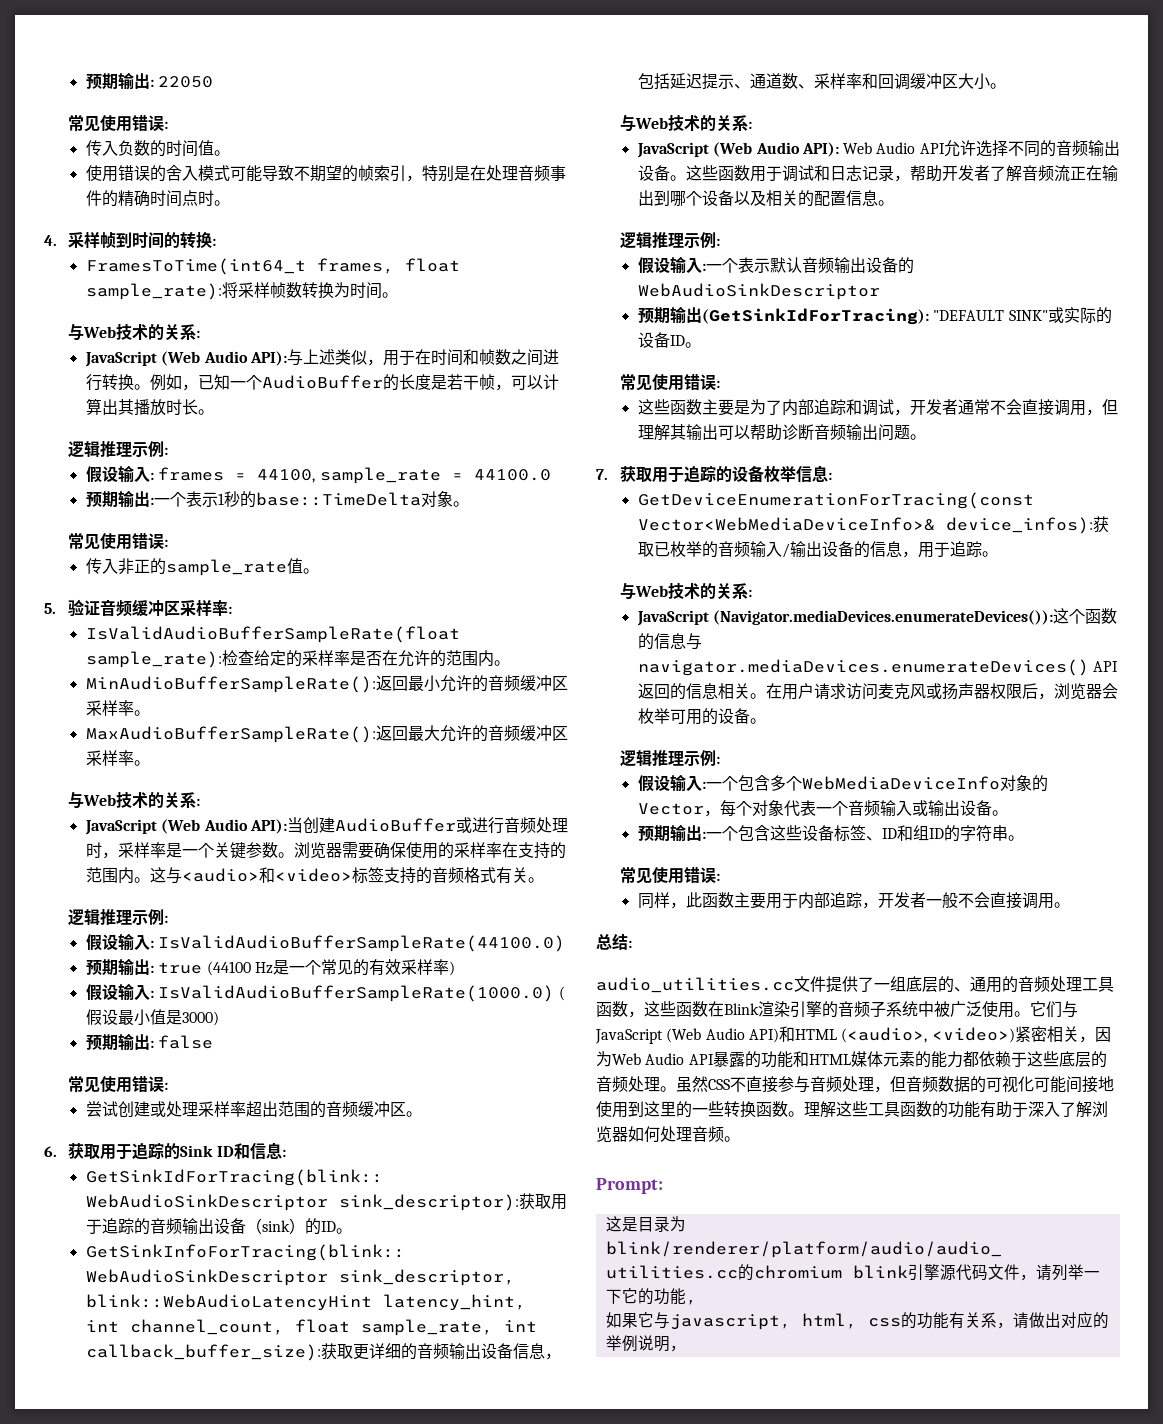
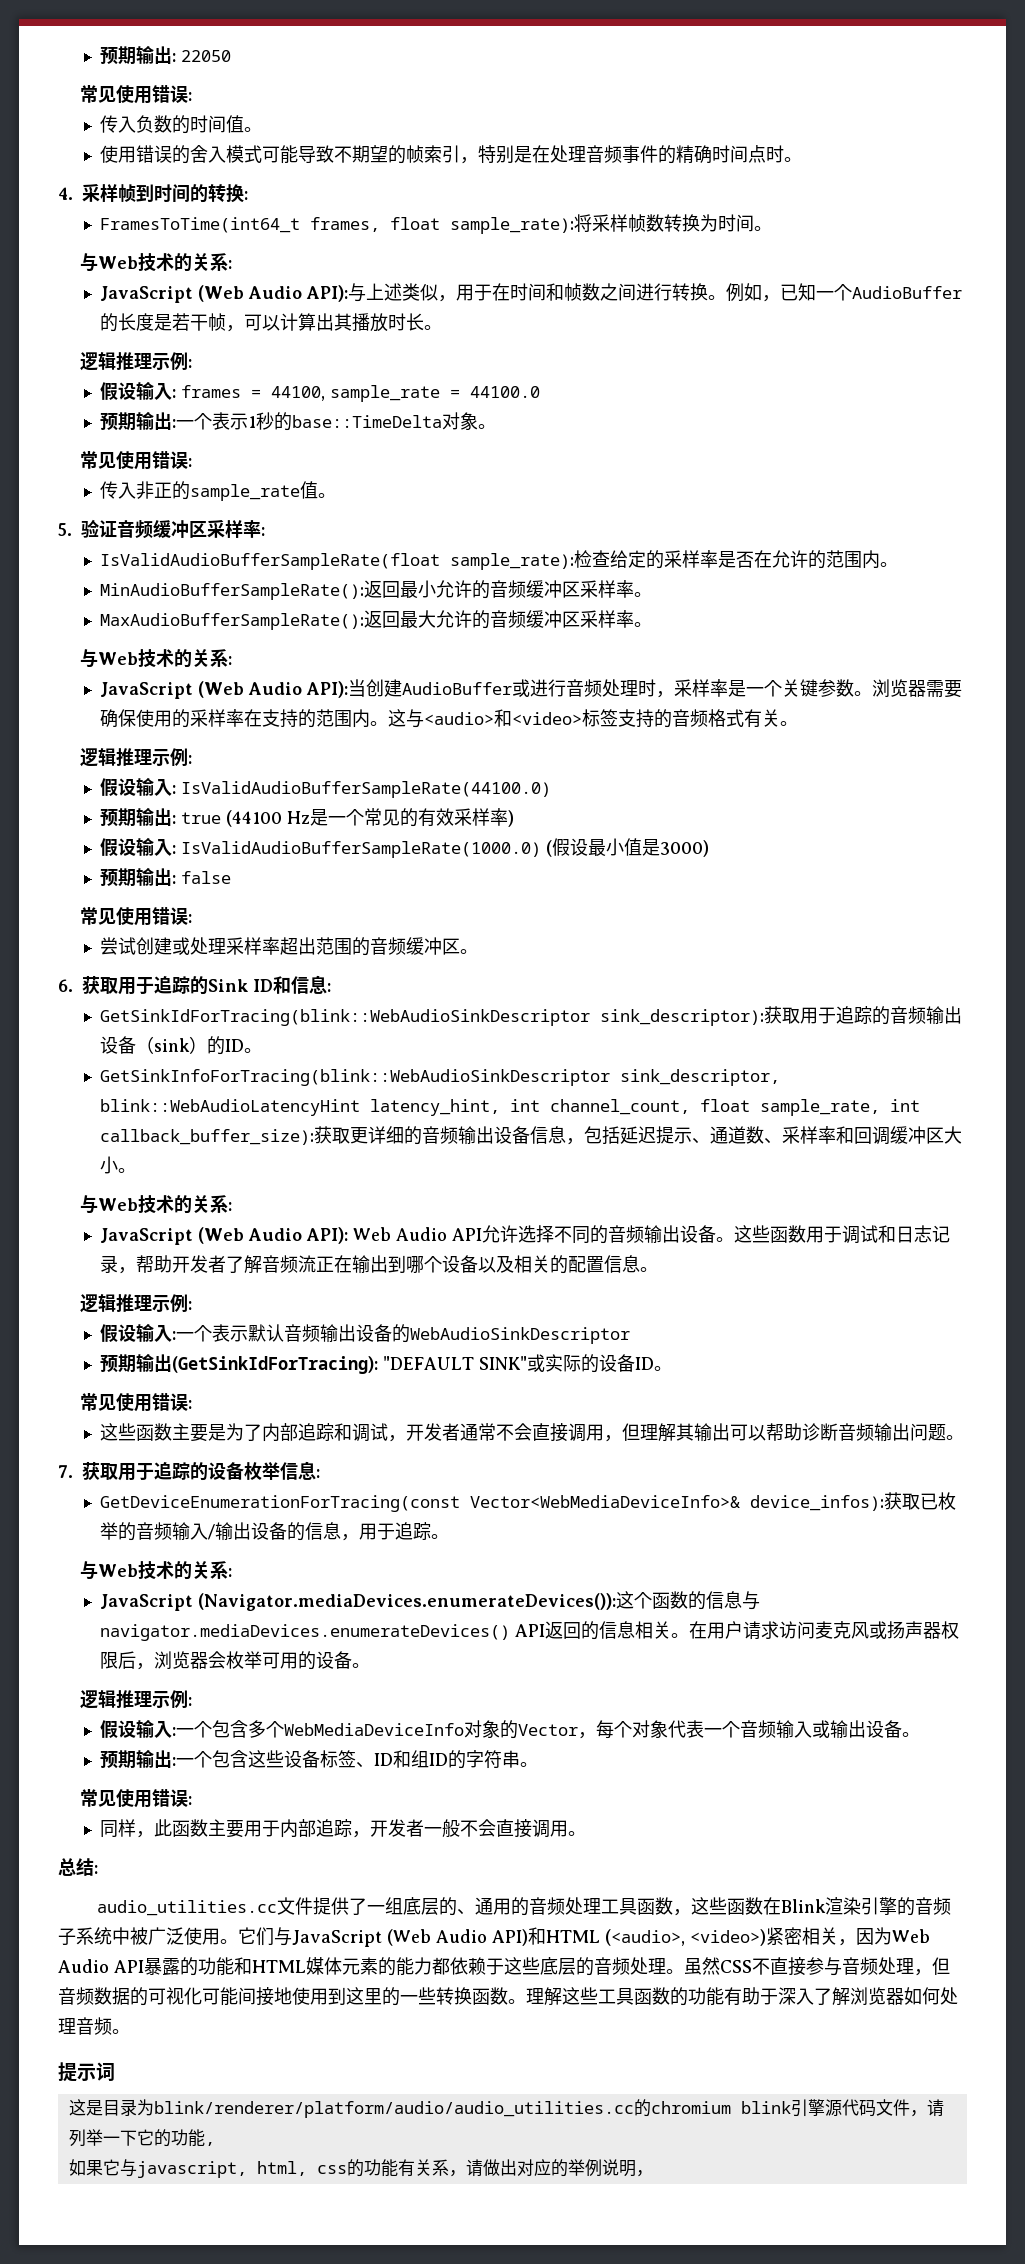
[596,1178,663,1194] Prompt: -> [58,2062,115,2082] 提示词

